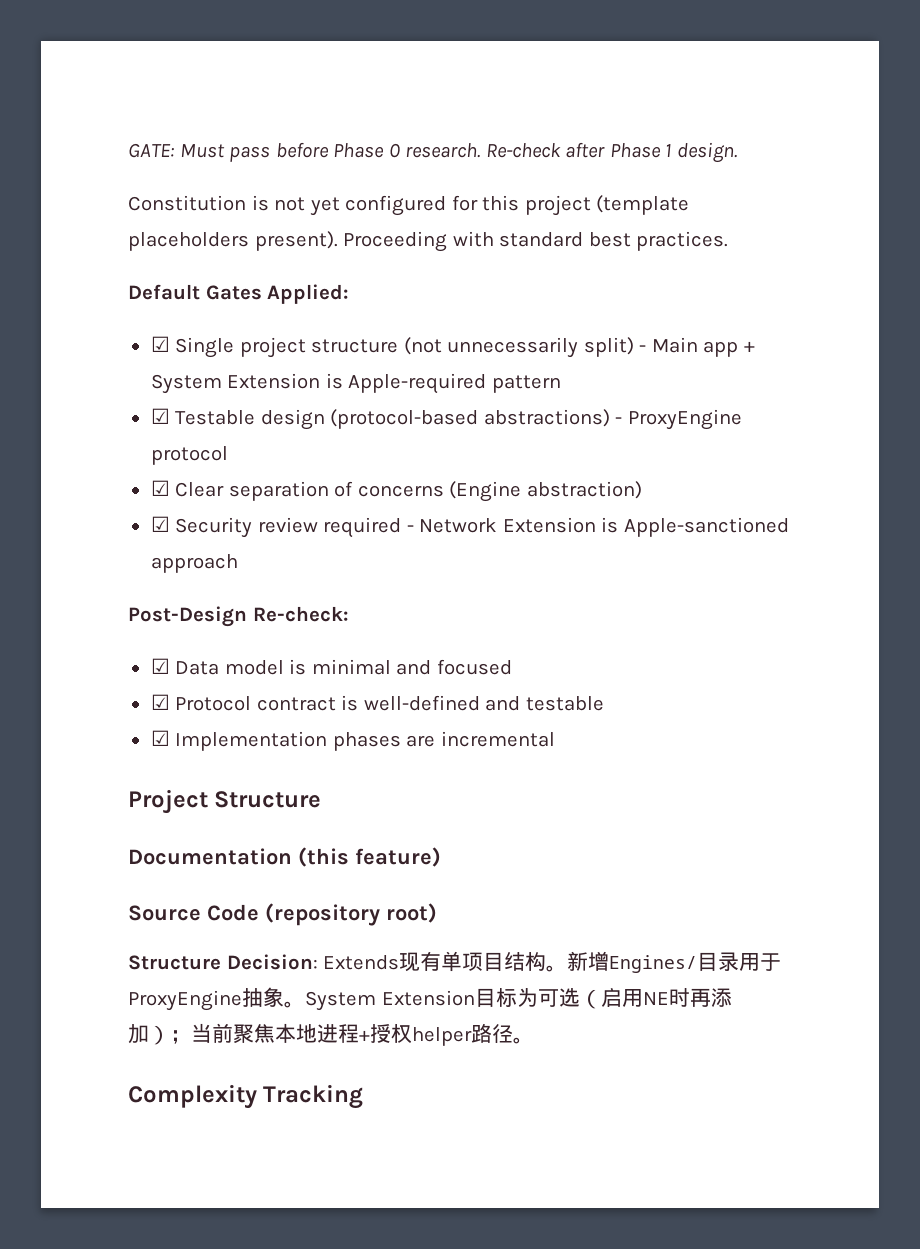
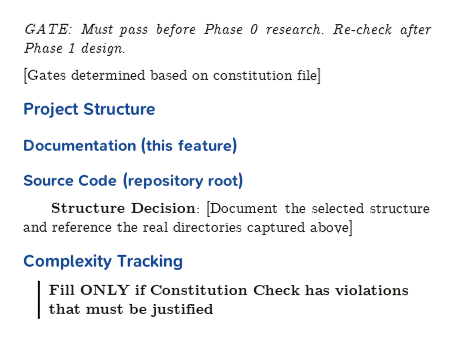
[128,195,690,216] [128,231,729,252] [128,284,350,304] [150,336,755,358] [150,373,561,394] [150,408,742,430] [150,446,228,465] [150,480,642,502] [150,516,789,538] [150,554,238,573] [128,606,349,627] [150,658,512,675] [150,694,604,711] [150,730,555,751] Constitution is not yet configured for this project (template placeholders present). Proceeding with standard best practices. // Default Gates Applied: // ☑ Single project structure (not unnecessarily split) - Main app + System Extension is Apple-required pattern // ☑ Testable design (protocol-based abstractions) - ProxyEngine protocol // ☑ Clear separation of concerns (Engine abstraction) // ☑ Security review required - Network Extension is Apple-sanctioned approach // Post-Design Re-check: // ☑ Data model is minimal and focused // ☑ Protocol contract is well-defined and testable // ☑ Implementation phases are incremental -> [23,67,322,85] [Gates determined based on constitution file]
[323,951,782,973] [128,987,732,1011] [128,1023,534,1046] [128,1084,364,1109] Extends现有单项目结构。新增Engines/目录用于ProxyEngine抽象。System Extension目标为可选（启用NE时再添加）；当前聚焦本地进程+授权helper路径。 // Complexity Tracking -> [205,200,430,218] [22,220,353,237] [22,253,183,270] [47,283,409,297] [47,303,214,317] [Document the selected structure and reference the real directories captured above] // Complexity Tracking // Fill ONLY if Constitution Check has violations that must be justified

